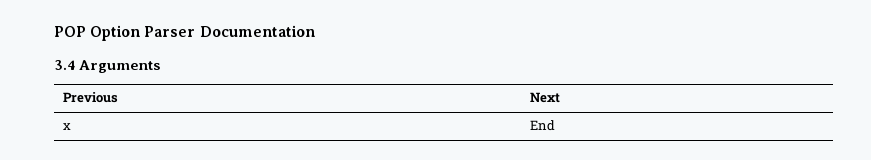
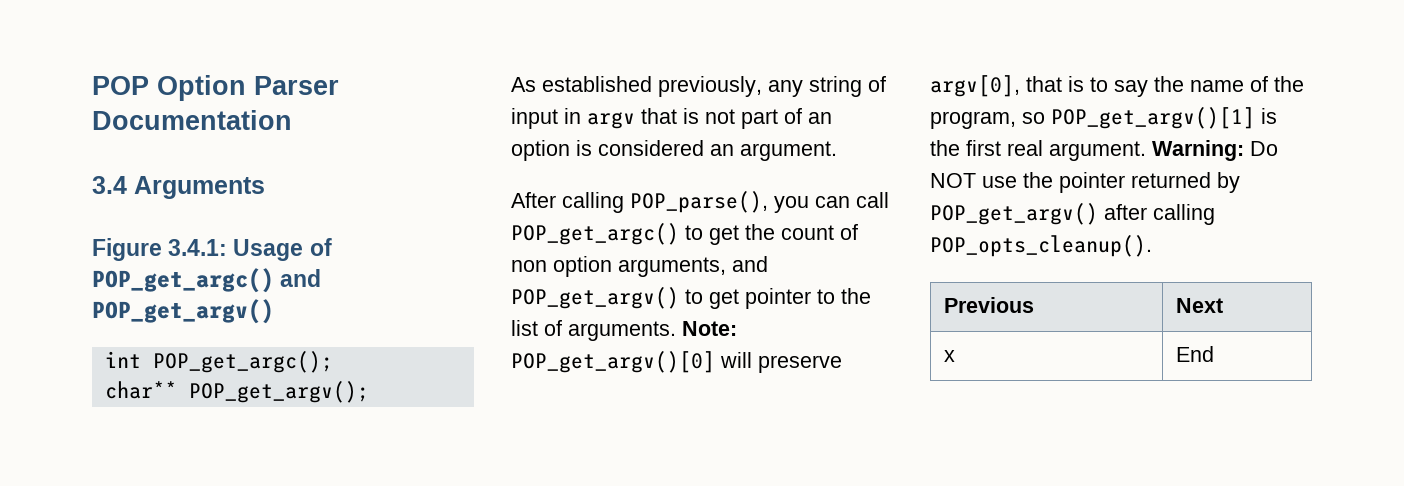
(161, 66) none -> [92,238,332,261] [92,268,322,293] [92,299,274,324] [104,351,333,373] [104,381,369,403] [511,76,886,97] [511,108,832,129] [511,140,837,161] [511,191,889,213] [511,223,858,245] [511,256,768,277] [511,287,871,309] [511,320,737,341] [511,351,842,373] [930,75,1304,97] [930,107,1277,129] [930,140,1278,161] [930,172,1240,193] [930,203,1215,225] [930,235,1152,257] // Figure 3.4.1: Usage of POP_get_argc() and POP_get_argv() // int POP_get_argc(); // char** POP_get_argv(); // As established previously, any string of input in argv that is not part of an option is considered an argument. // After calling POP_parse(), you can call POP_get_argc() to get the count of non option arguments, and POP_get_argv() to get pointer to the list of arguments. Note: POP_get_argv()[0] will preserve argv[0], that is to say the name of the program, so POP_get_argv()[1] is the first real argument. Warning: Do NOT use the pointer returned by POP_get_argv() after calling POP_opts_cleanup().

